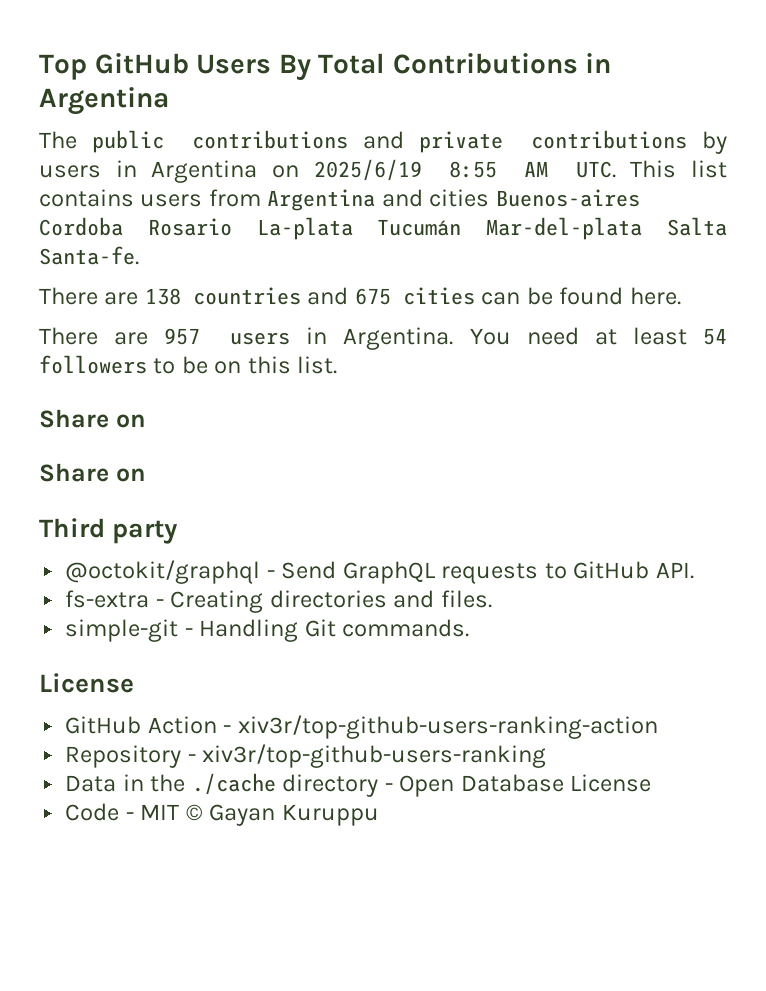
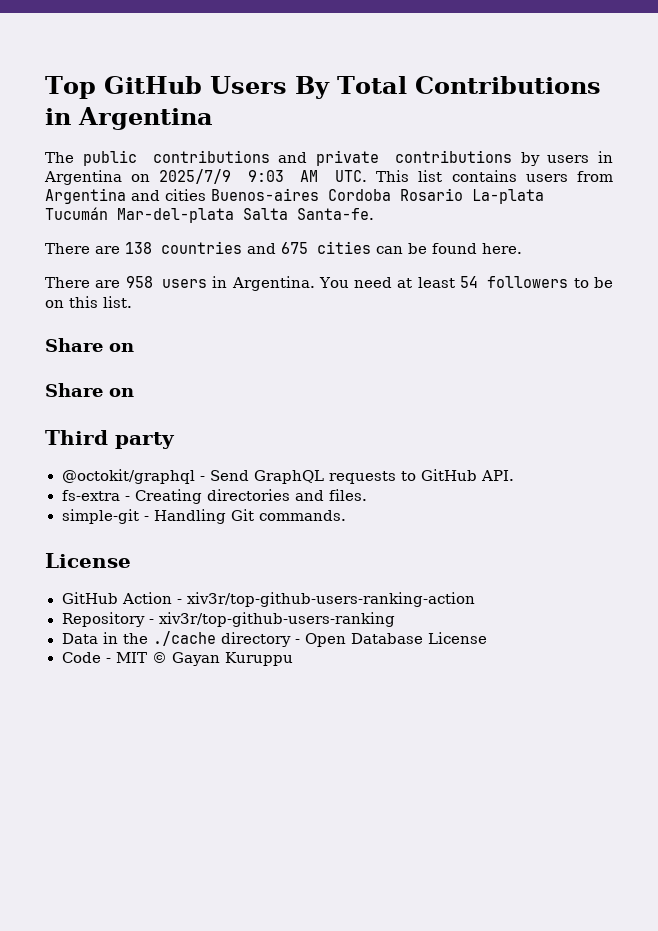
[313,159,498,181] 2025/6/19 8:55 -> [159,169,284,184] 2025/7/9 9:03
[164,328,201,345] 957 -> [125,276,153,288] 958

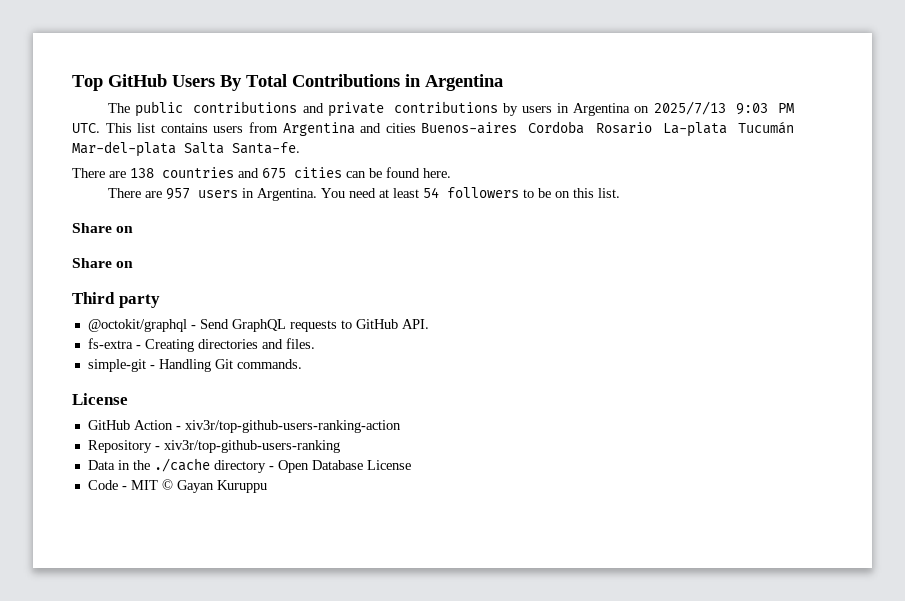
[159,169,319,184] 2025/7/9 9:03 AM -> [653,101,794,115] 2025/7/13 9:03 PM
[125,276,153,288] 958 -> [166,188,191,200] 957

